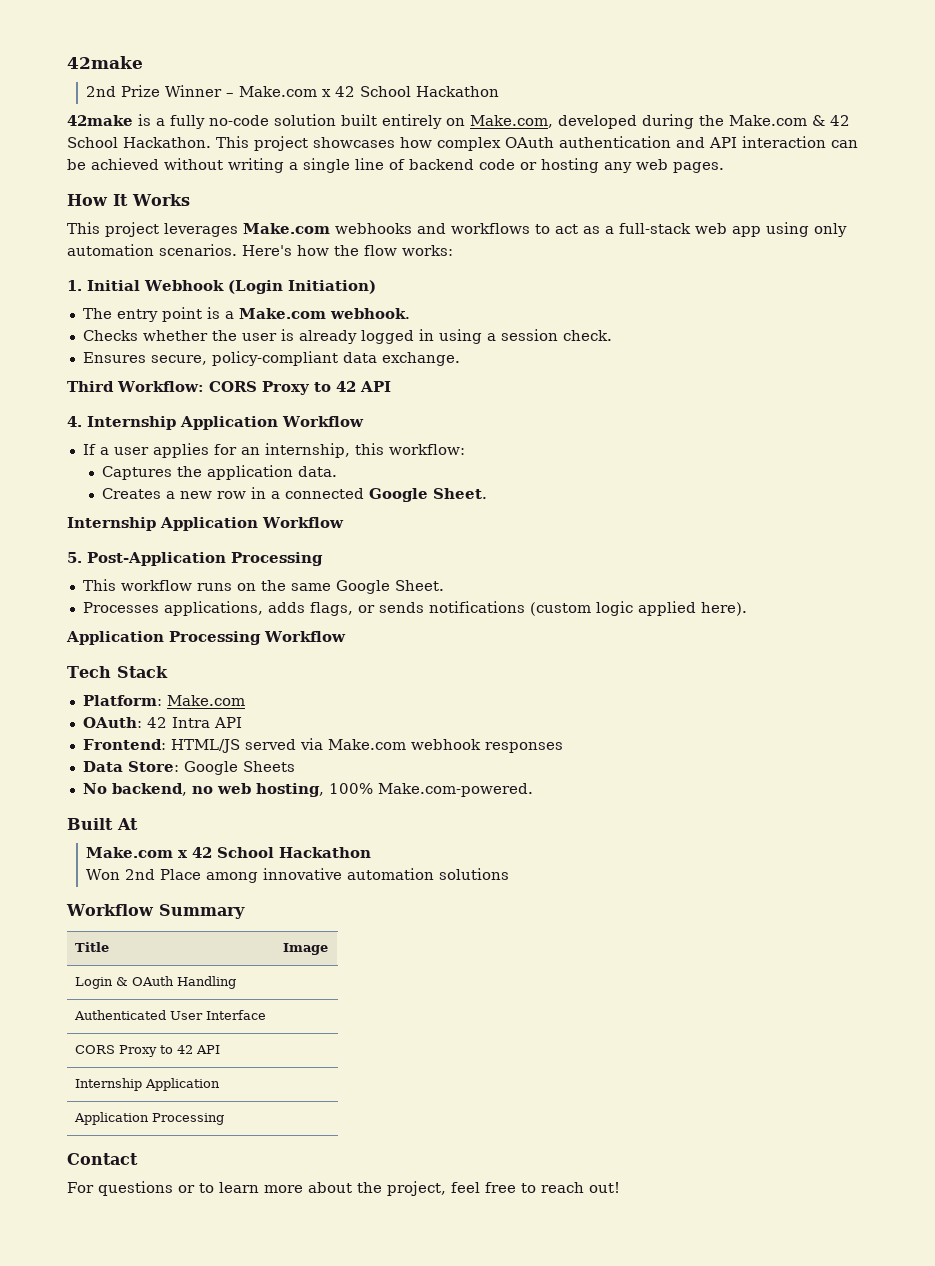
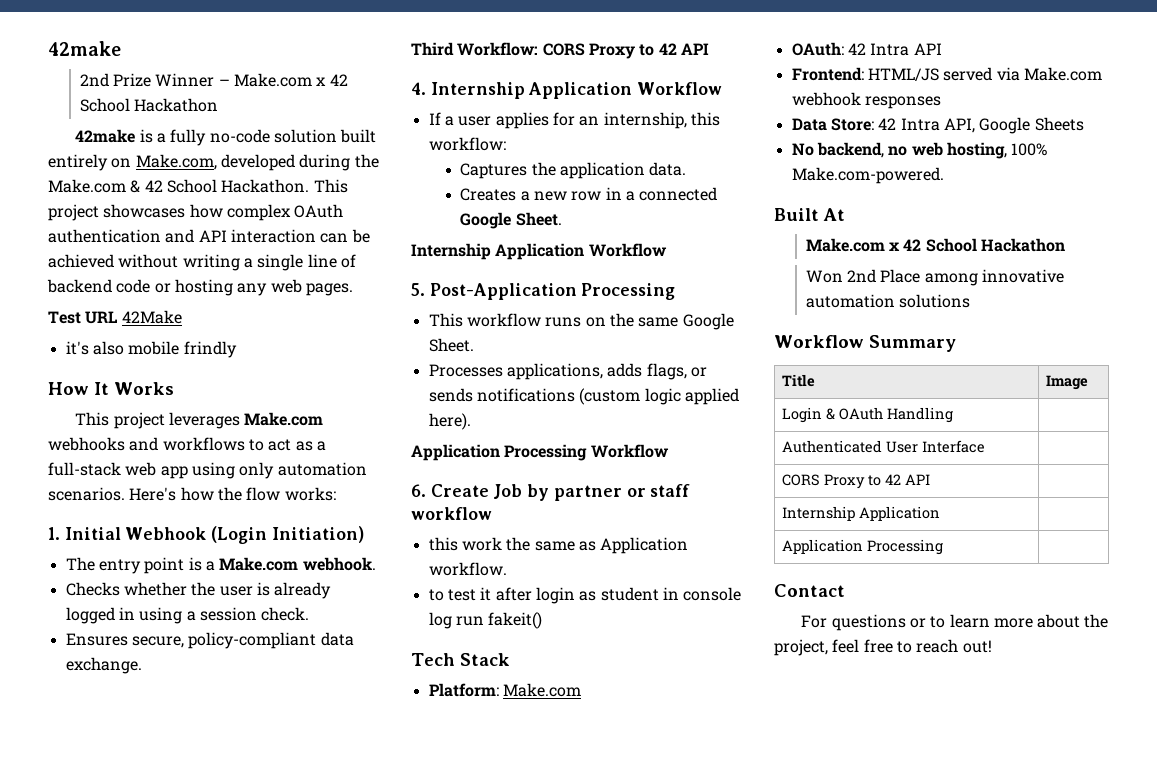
(724, 167) none -> [48,310,182,324] [65,341,237,358] // Test URL 42Make // it's also mobile frindly
(346, 636) none -> [411,484,691,501] [411,507,492,520] [428,537,689,554] [428,562,507,576] [428,587,742,604] [428,612,543,629] // 6. Create Job by partner or staff workflow // this work the same as Application workflow. // to test it after login as student in console log run fakeit()
(179, 766) none -> [878,118,975,133] 42 Intra API,

